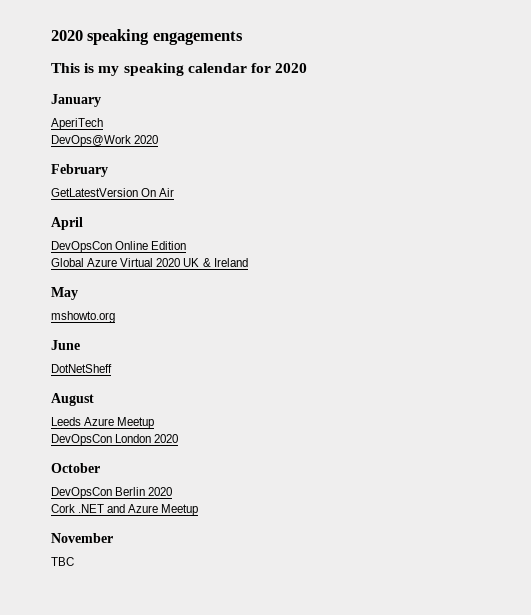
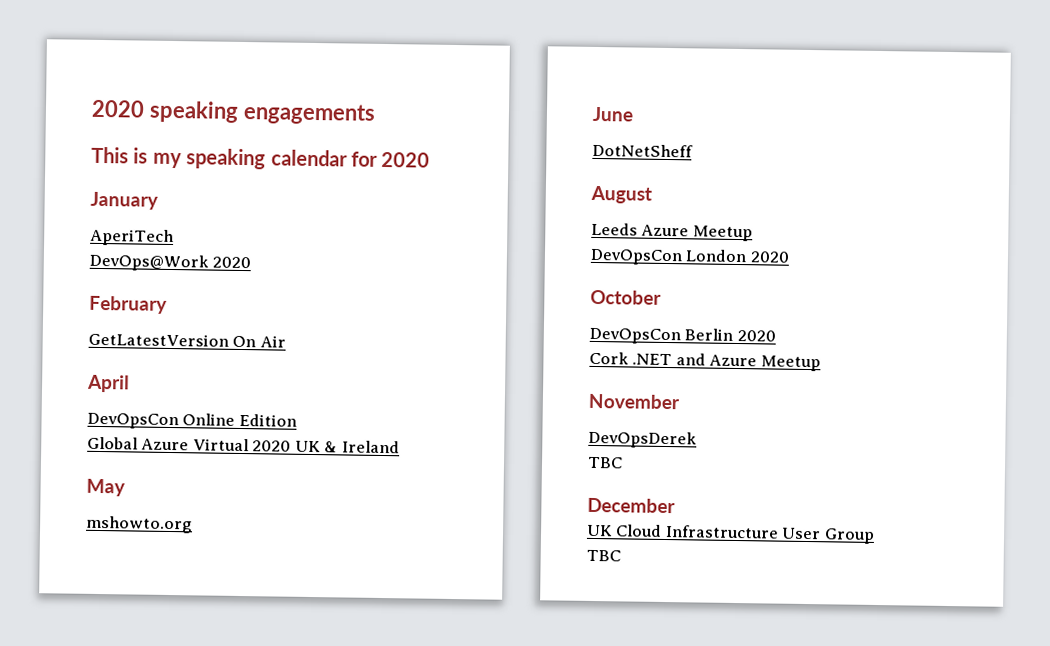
[51,557,74,566] // TBC -> [588,430,697,449] [587,456,623,469] [587,497,676,514] [586,524,875,544] [586,549,621,562] // DevOpsDerek // TBC // December // UK Cloud Infrastructure User Group // TBC

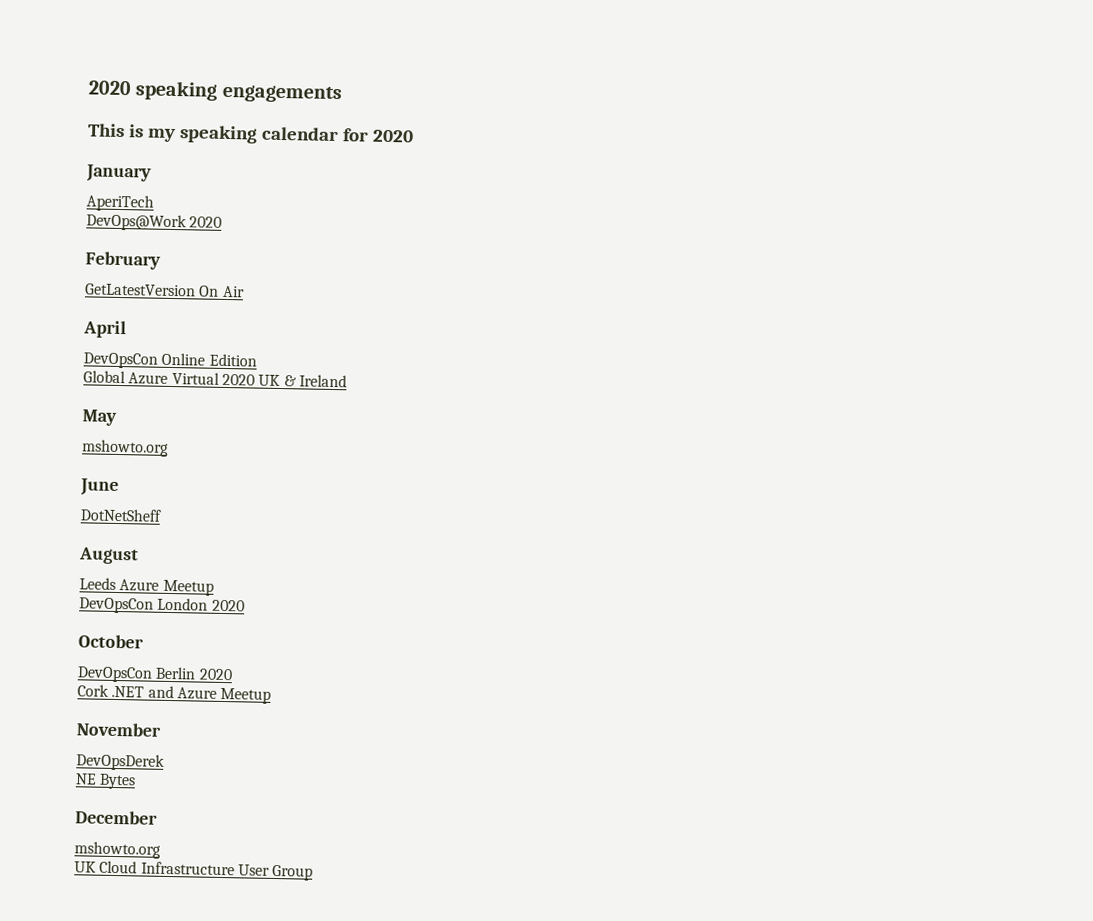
[587,456,623,469] TBC -> [75,773,137,790] NE Bytes
(676, 505) none -> [74,841,161,859] // mshowto.org
[586,549,621,562] // TBC -> (314, 872) none

